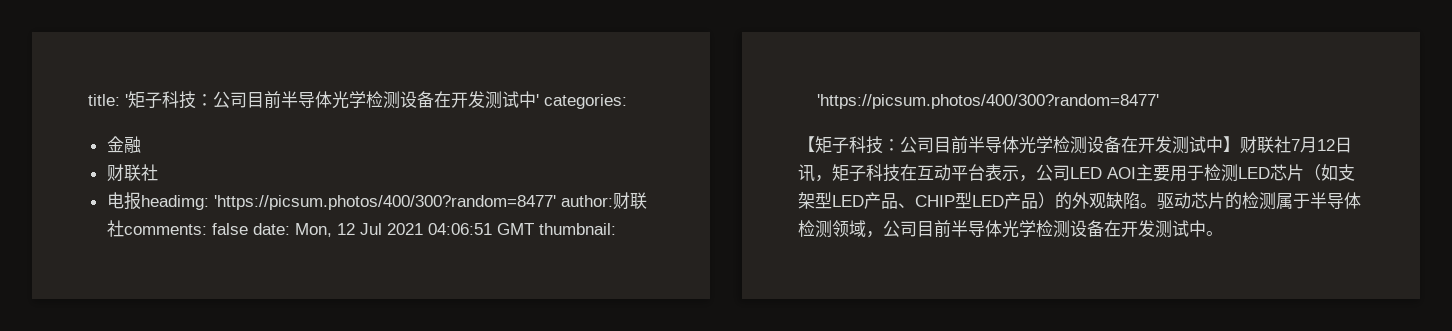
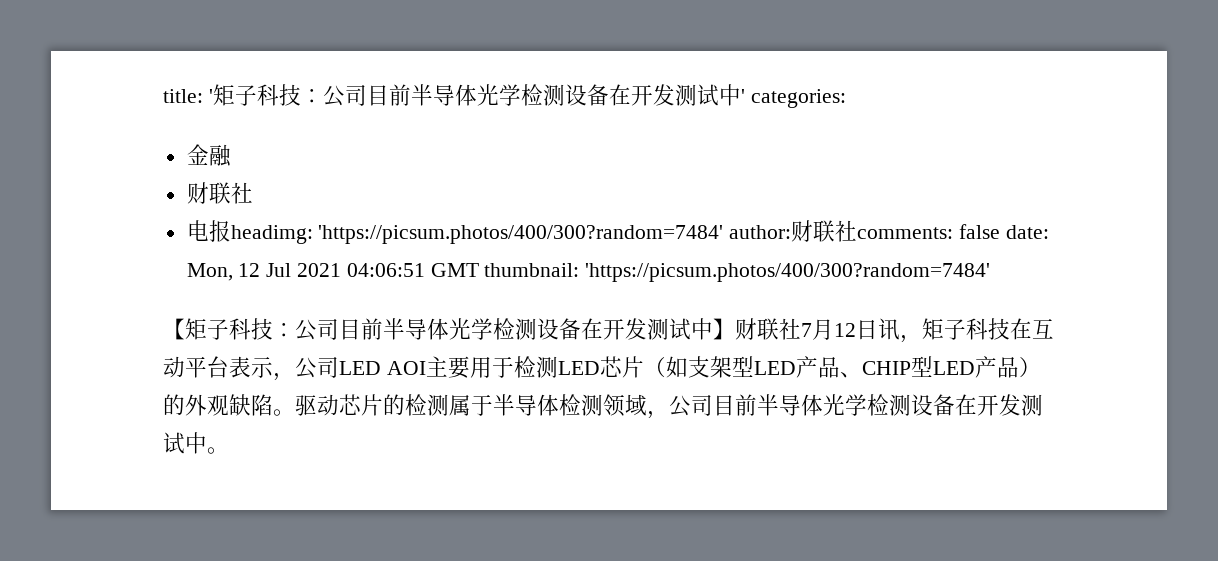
[213,195,556,210] 'https://picsum.photos/400/300?random=8477' -> [318,225,724,244] 'https://picsum.photos/400/300?random=7484'
[816,94,1159,109] 'https://picsum.photos/400/300?random=8477' -> [585,263,991,282] 'https://picsum.photos/400/300?random=7484'

